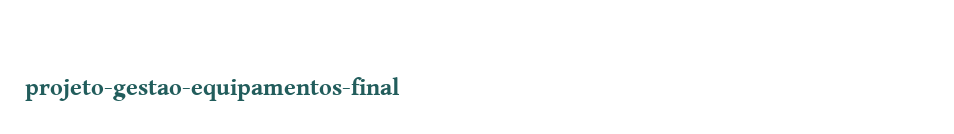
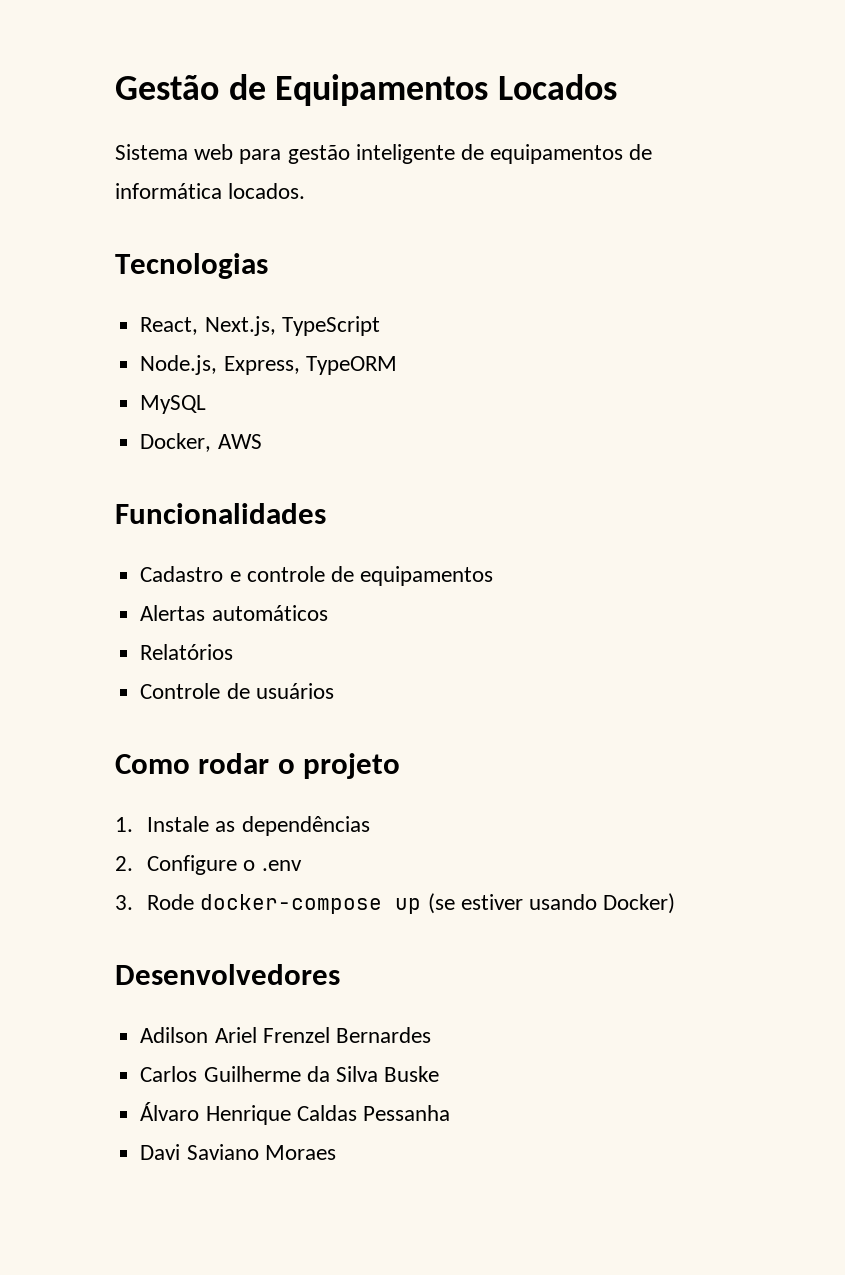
[25,77,400,101] projeto-gestao-equipamentos-final -> [115,74,618,106] [115,144,653,164] [115,183,306,199] [115,253,268,279] [140,316,380,336] [140,355,397,375] [140,395,207,414] [140,433,262,452] [115,503,326,524] [140,566,494,586] [140,605,328,621] [140,644,234,660] [140,683,334,699] [115,753,401,779] [115,816,370,836] [115,855,302,875] [115,893,676,914] [115,964,340,985] [140,1027,431,1043] [140,1066,440,1082] [140,1102,450,1125] [140,1144,336,1160] Gestão de Equipamentos Locados // Sistema web para gestão inteligente de equipamentos de informática locados. // Tecnologias // React, Next.js, TypeScript // Node.js, Express, TypeORM // MySQL // Docker, AWS // Funcionalidades // Cadastro e controle de equipamentos // Alertas automáticos // Relatórios // Controle de usuários // Como rodar o projeto // 1. Instale as dependências // 2. Configure o .env // 3. Rode docker-compose up (se estiver usando Docker) // Desenvolvedores // Adilson Ariel Frenzel Bernardes // Carlos Guilherme da Silva Buske // Álvaro Henrique Caldas Pessanha // Davi Saviano Moraes

